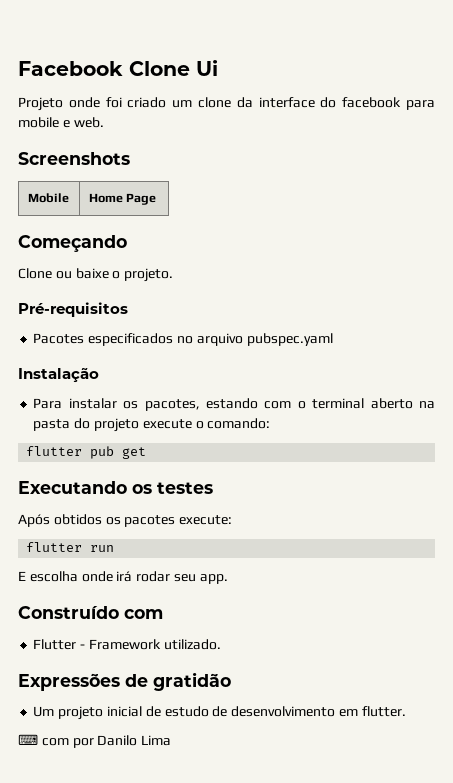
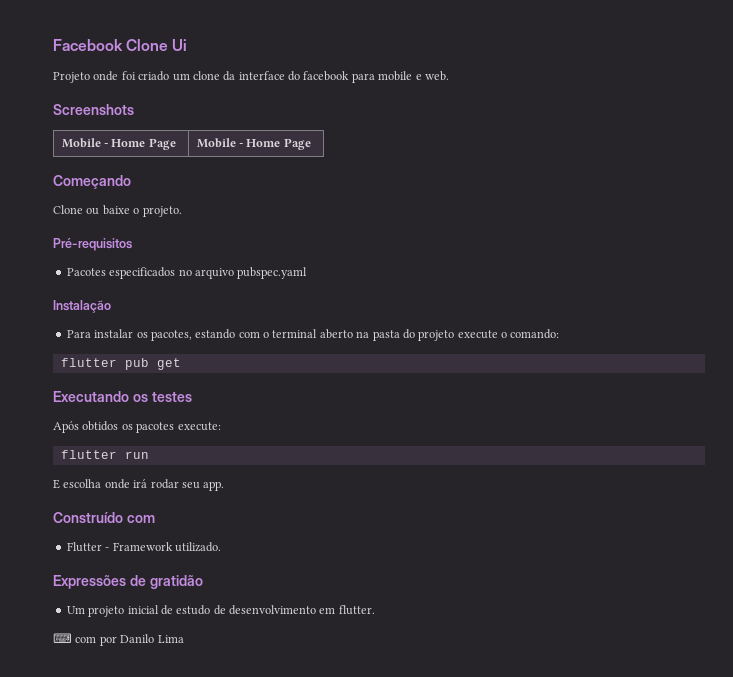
(69, 198) | -> [103,138,176,150] [196,138,243,148] - Home Page | Mobile -

